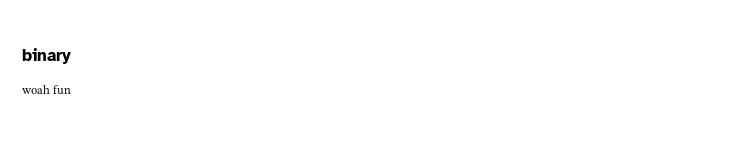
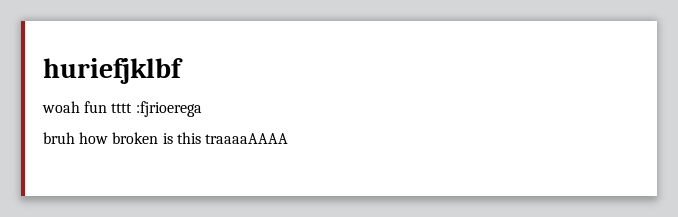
[22,48,71,64] binary -> [43,58,183,84] huriefjklbf
(72, 90) none -> [111,101,202,117] [43,132,288,144] tttt :fjrioerega // bruh how broken is this traaaaAAAA

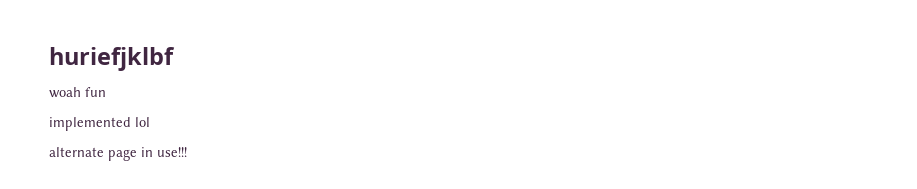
[111,101,202,117] [43,132,288,144] tttt :fjrioerega // bruh how broken is this traaaaAAAA -> [49,117,150,131] [49,147,187,161] // implemented lol // alternate page in use!!!

